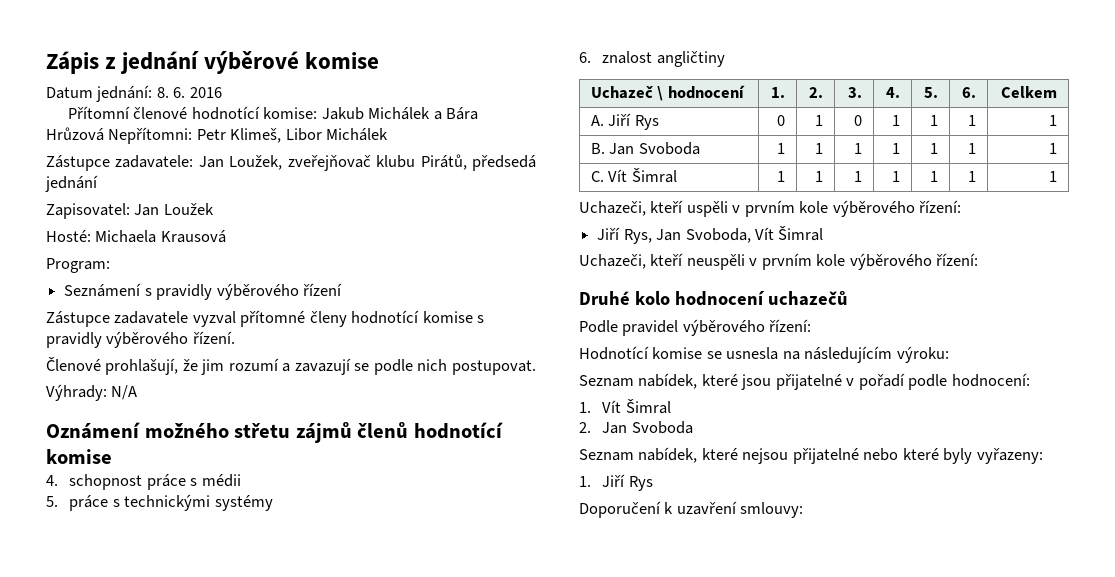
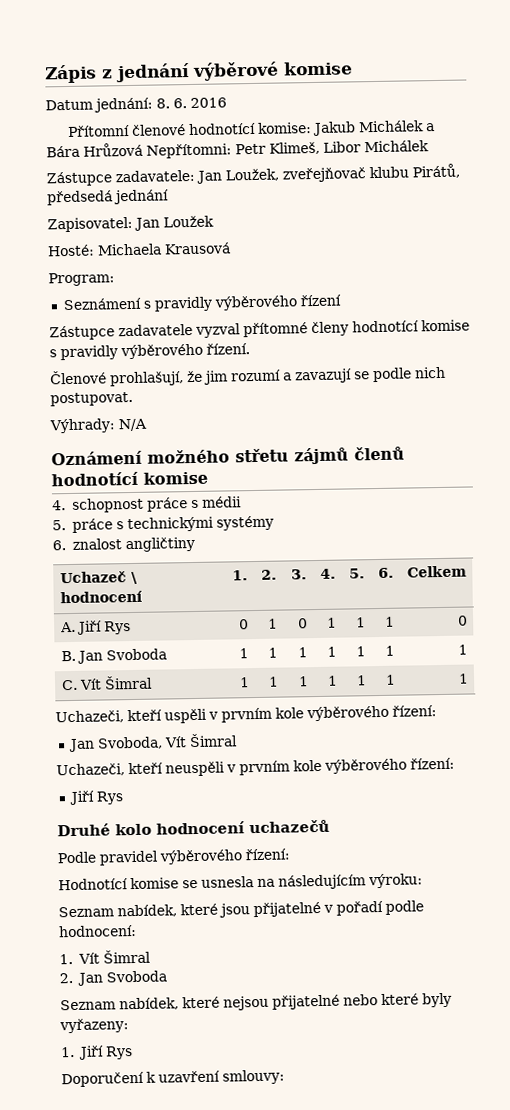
[1049,115,1058,126] 1 -> [458,615,469,626] 0
[597,227,652,244] Jiří Rys, -> (437, 711) none
(979, 259) none -> [68,790,124,806] // Jiří Rys

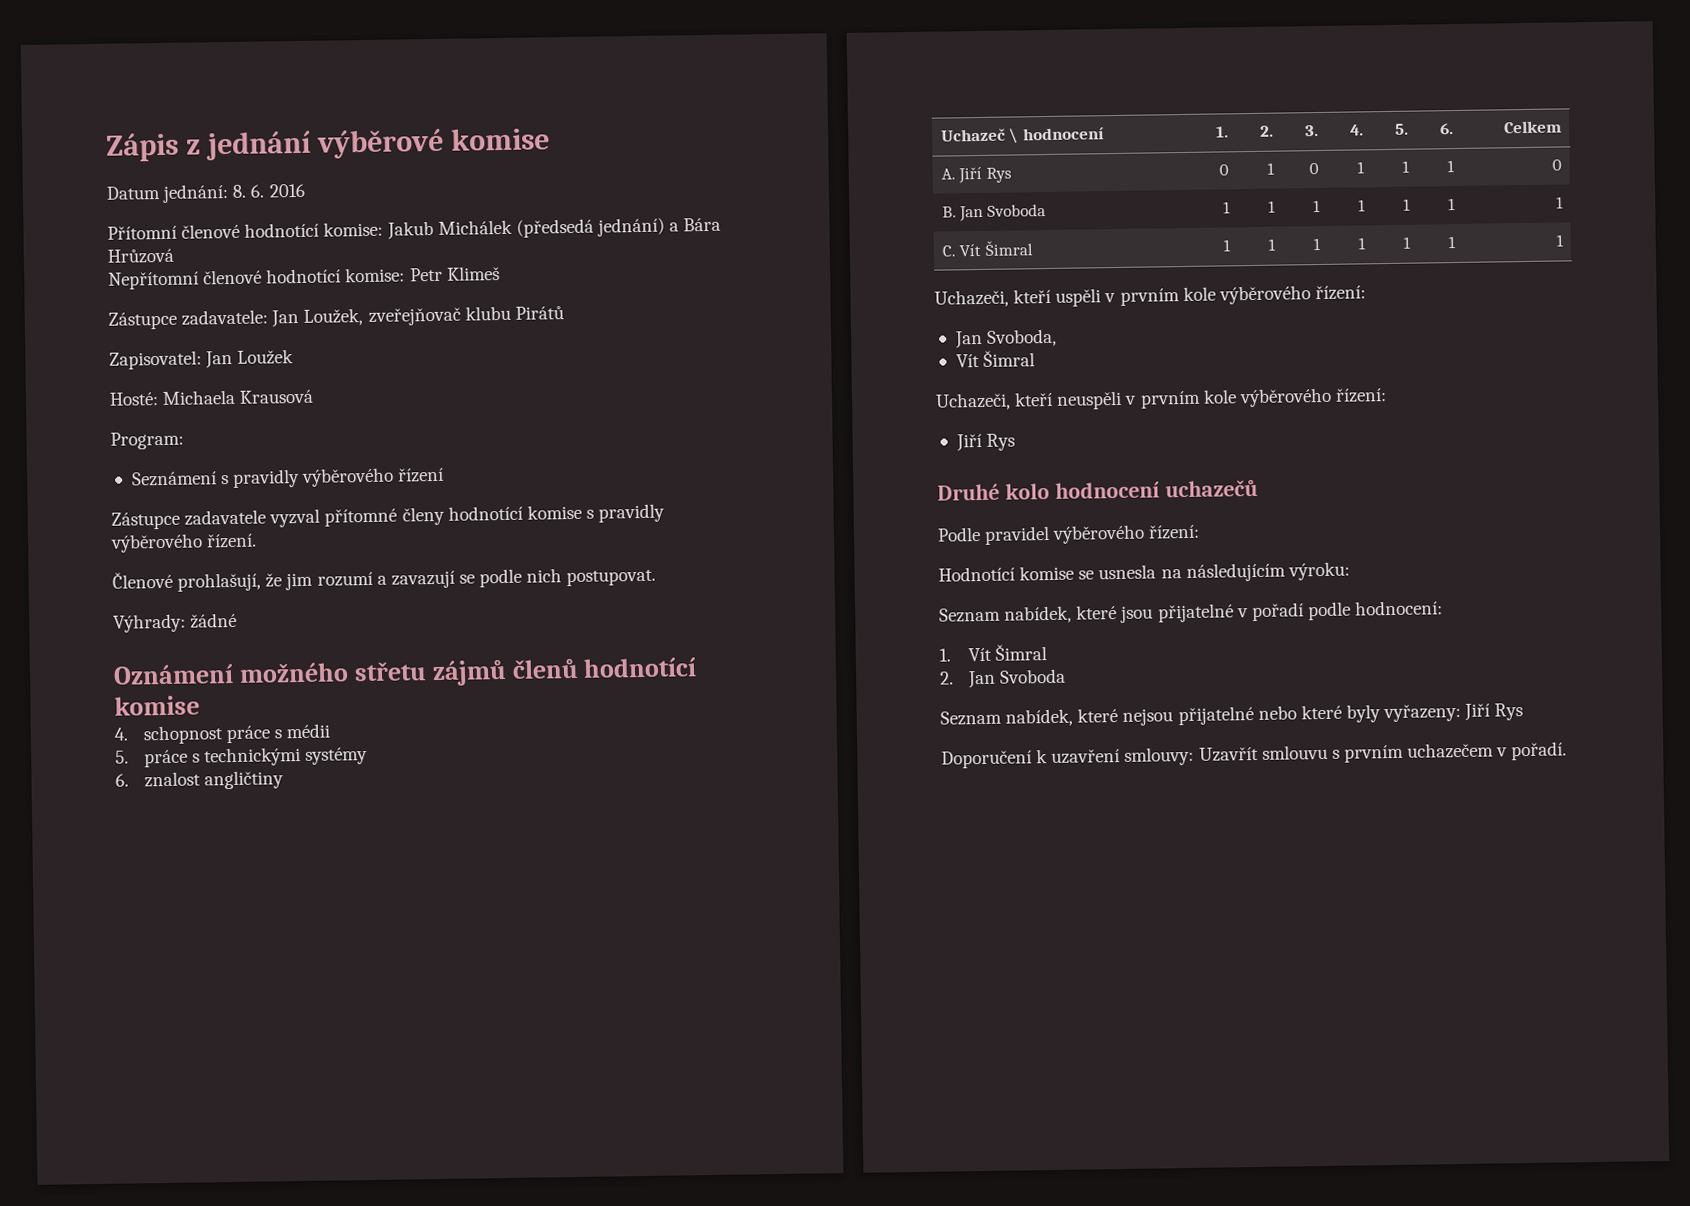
(425, 126) none -> [515,217,665,238] (předsedá jednání)
[146,140,429,159] Nepřítomni: Petr Klimeš, Libor Michálek -> [108,266,500,290] // Nepřítomní členové hodnotící komise: Petr Klimeš
[412,163,460,179] [47,189,169,206] Pirátů, předsedá jednání -> [514,306,564,320] Pirátů
[118,418,147,432] N/A -> [190,612,238,629] žádné
(163, 743) none -> (1058, 337) //
[60,1047,75,1058] // 1. -> (1462, 713) none
(285, 1077) none -> [1198,741,1568,763] Uzavřít smlouvu s prvním uchazečem v pořadí.

